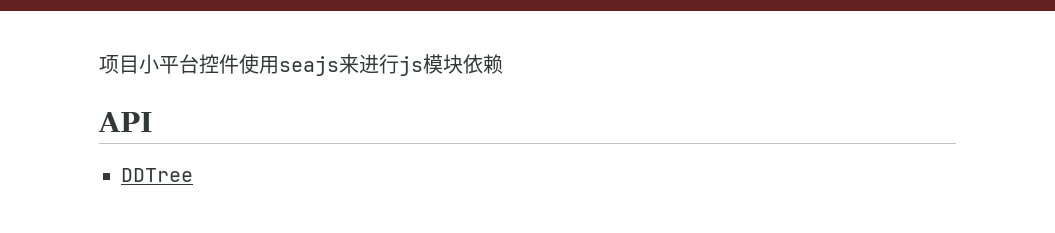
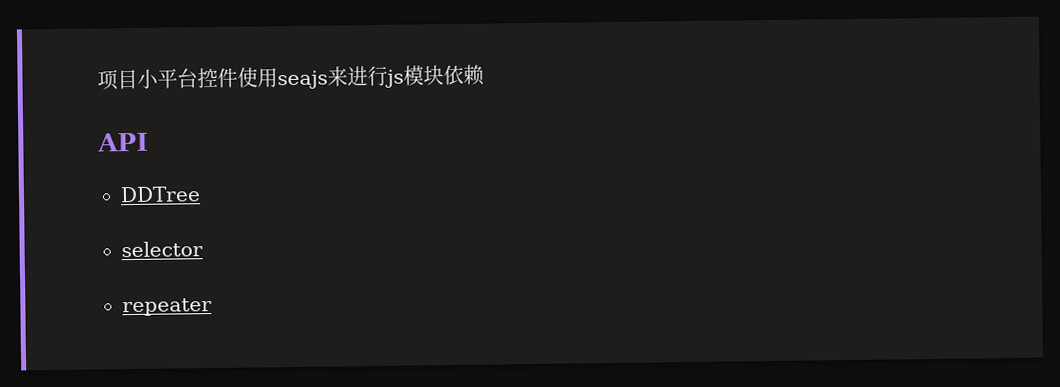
(193, 175) none -> [121,241,203,258] [122,298,212,317] // selector // repeater

